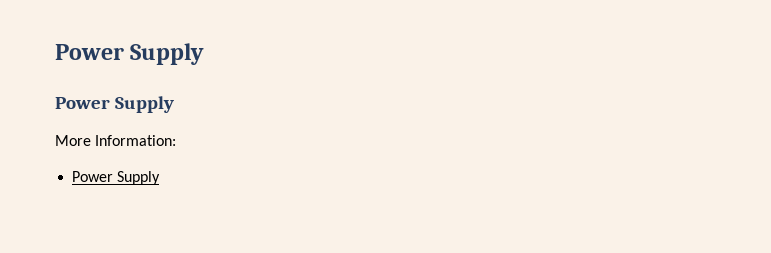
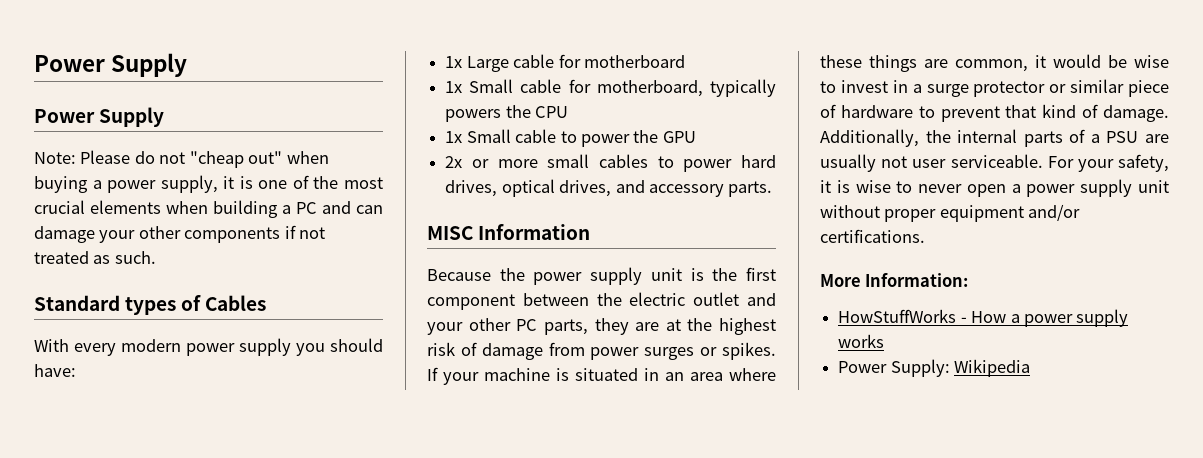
[55,135,177,146] [72,171,161,185] More Information: // Power Supply -> [34,150,329,168] [34,175,384,193] [34,200,383,218] [34,225,326,243] [34,251,156,264] [34,295,267,315] [34,338,383,356] [34,364,76,377] [445,54,685,72] [445,79,776,97] [445,105,569,122] [445,129,696,147] [445,154,776,172] [445,179,773,197] [427,224,591,240] [427,267,776,285] [427,292,776,310] [427,318,776,335] [427,342,776,360] [427,367,776,385] [820,54,1169,72] [820,79,1169,97] [820,104,1169,122] [820,129,1169,147] [820,154,1169,172] [820,179,1169,197] [820,204,1081,222] [820,229,925,243] [820,273,969,287] [838,309,1129,327] [838,334,885,348] [838,359,1031,377] Note: Please do not "cheap out" when buying a power supply, it is one of the most crucial elements when building a PC and can damage your other components if not treated as such. // Standard types of Cables // With every modern power supply you should have: // 1x Large cable for motherboard // 1x Small cable for motherboard, typically powers the CPU // 1x Small cable to power the GPU // 2x or more small cables to power hard drives, optical drives, and accessory parts. // MISC Information // Because the power supply unit is the first component between the electric outlet and your other PC parts, they are at the highest risk of damage from power surges or spikes. If your machine is situated in an area where these things are common, it would be wise to invest in a surge protector or similar piece of hardware to prevent that kind of damage. Additionally, the internal parts of a PSU are usually not user serviceable. For your safety, it is wise to never open a power supply unit without proper equipment and/or certifications. // More Information: // HowStuffWorks - How a power supply works // Power Supply: Wikipedia

